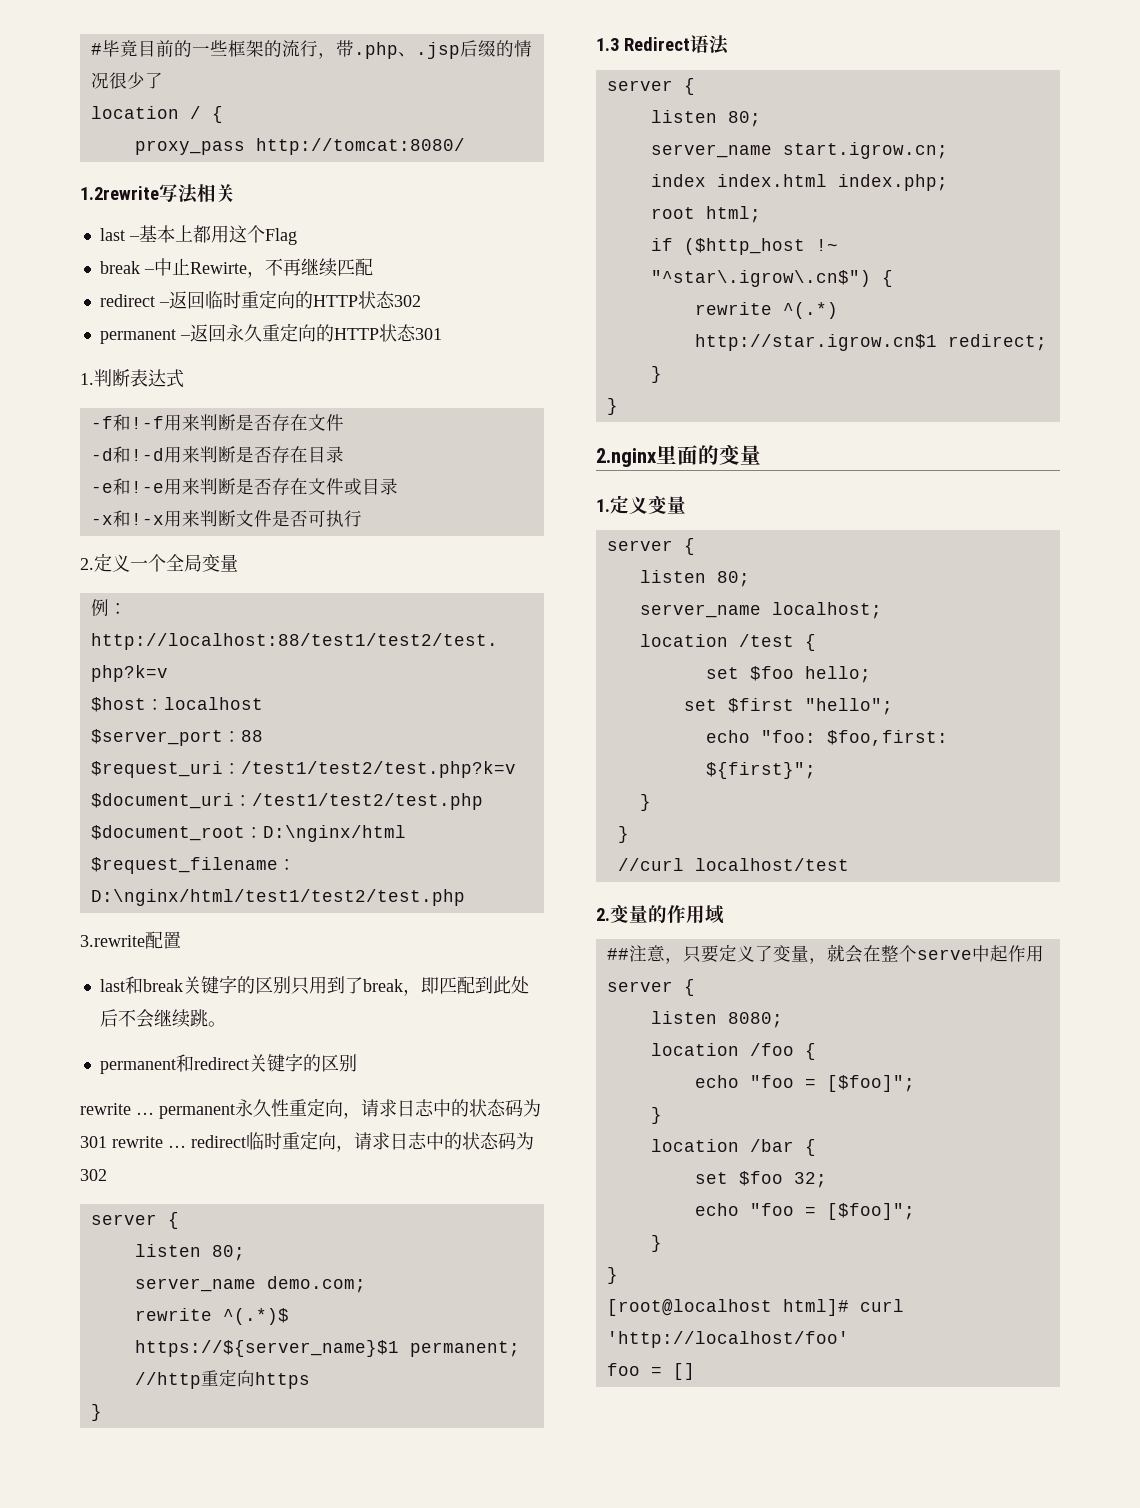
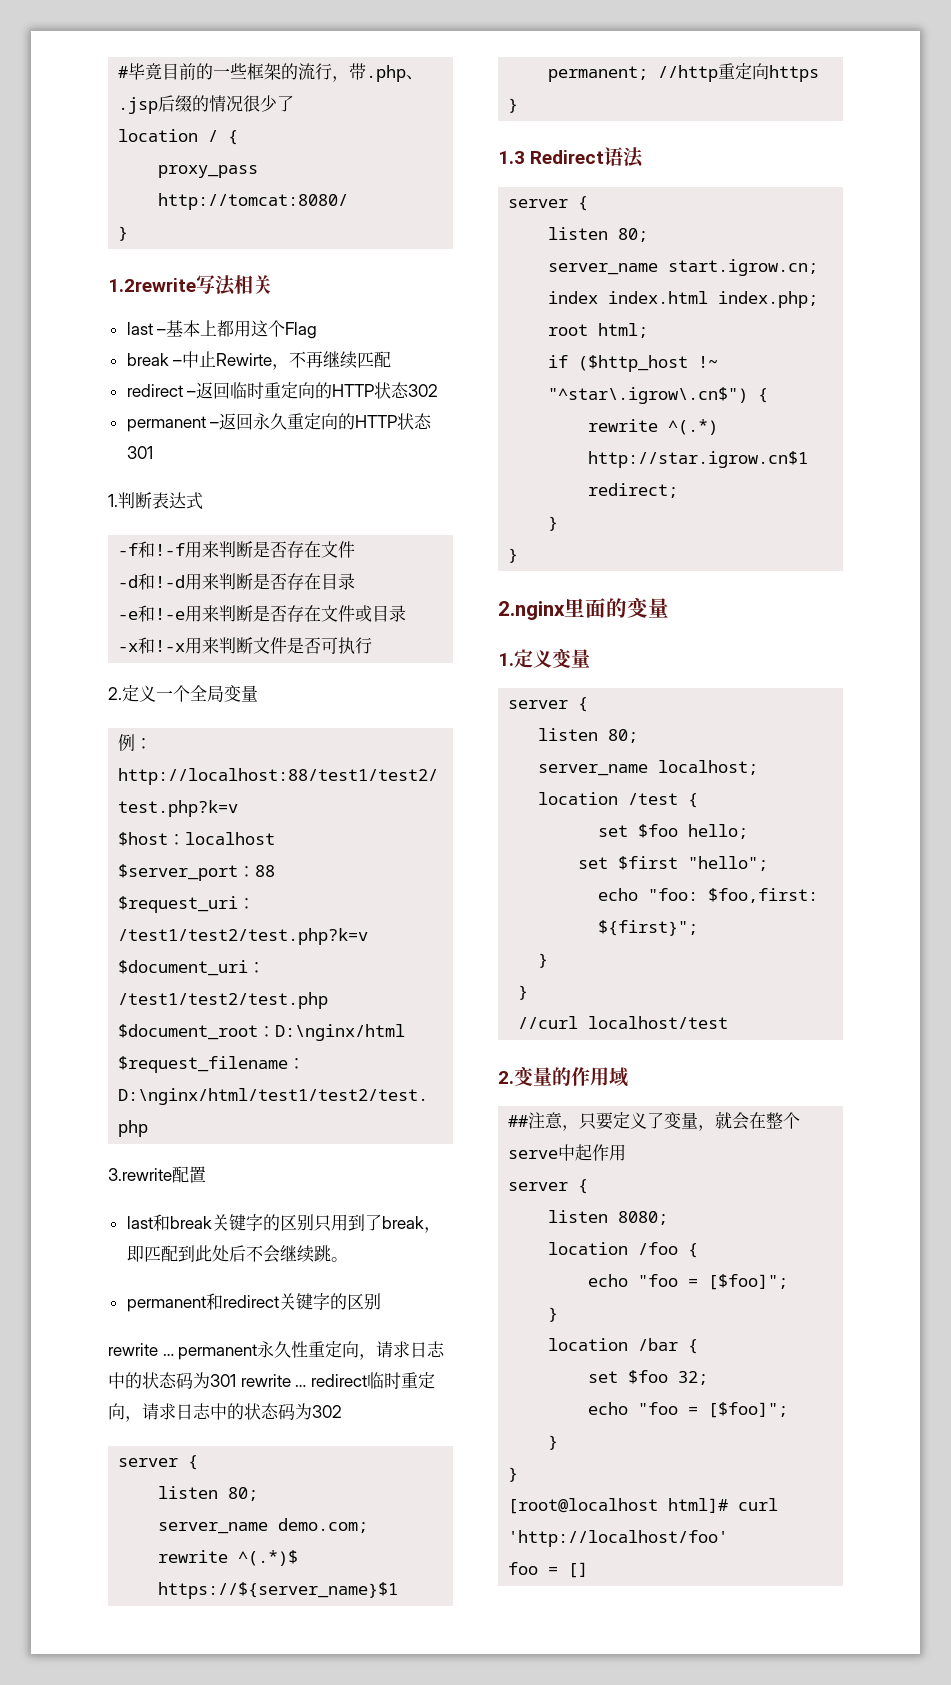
(465, 146) none -> [118,226,129,241] // }

